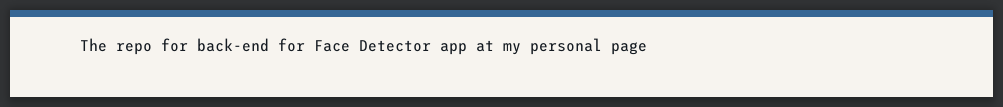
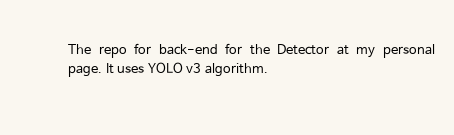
[314,38,647,55] Face Detector app at my personal page -> [249,44,435,58] [68,62,268,77] the Detector at my personal page. It uses YOLO v3 algorithm.

